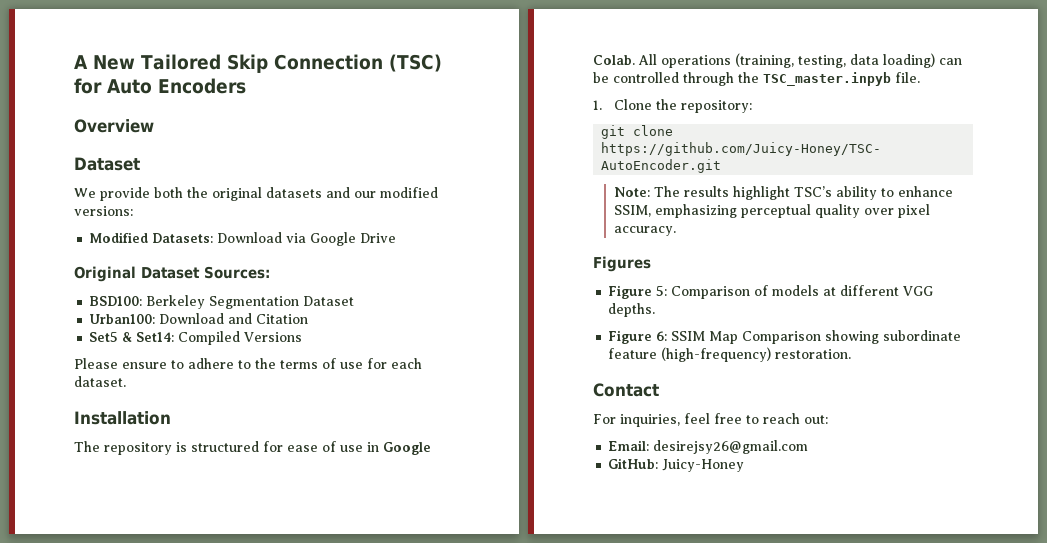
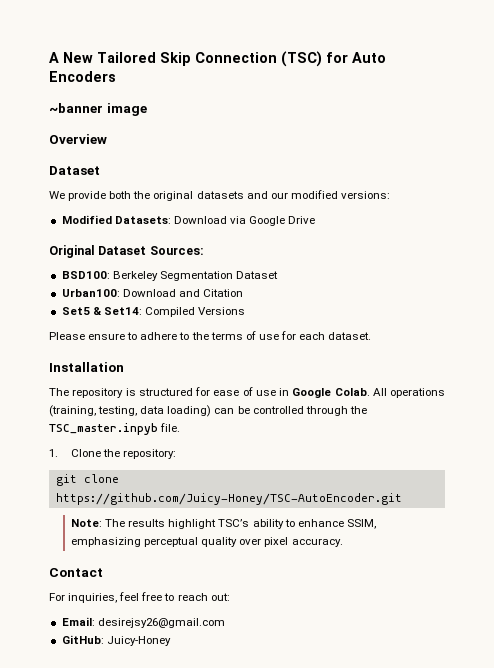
(246, 86) none -> [49,103,147,116] // ~banner image
[593,256,651,272] [608,285,934,299] [608,303,656,317] [608,330,962,344] [608,347,852,362] // Figures // Figure 5: Comparison of models at different VGG depths. // Figure 6: SSIM Map Comparison showing subordinate feature (high-frequency) restoration. -> (343, 542) none

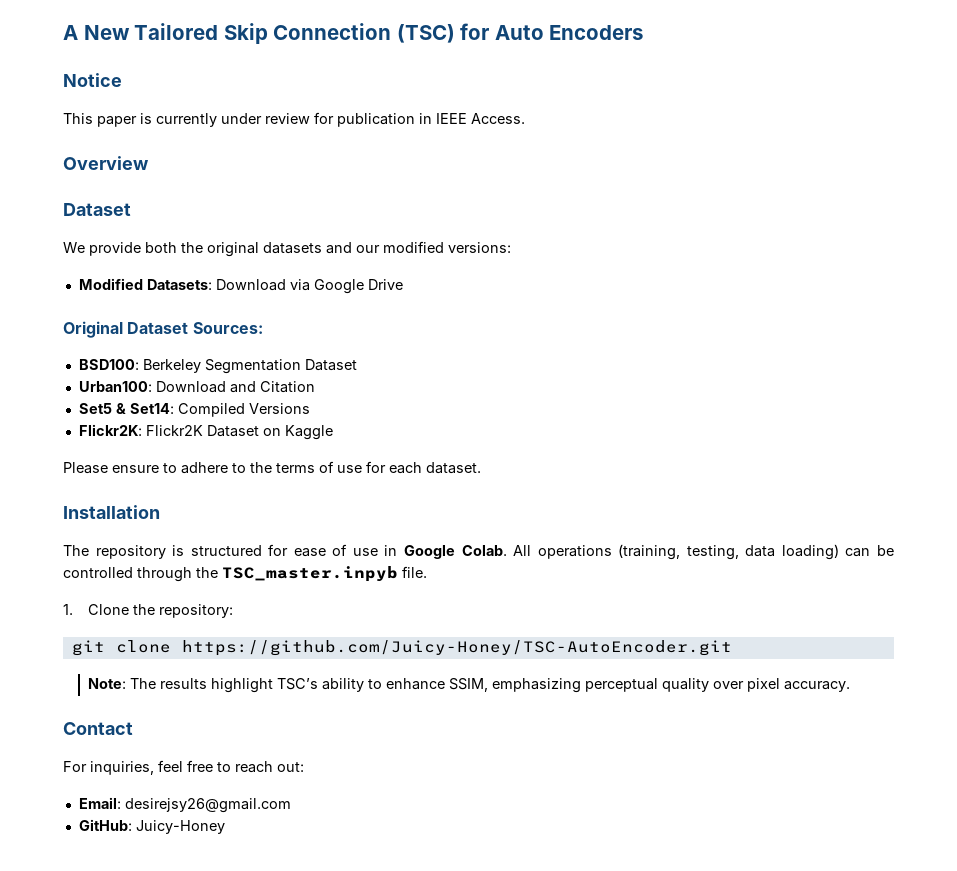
[49,103,147,116] ~banner image -> [63,73,122,87] [63,112,525,127] Notice // This paper is currently under review for publication in IEEE Access.
(246, 311) none -> [78,424,333,440] // Flickr2K: Flickr2K Dataset on Kaggle

